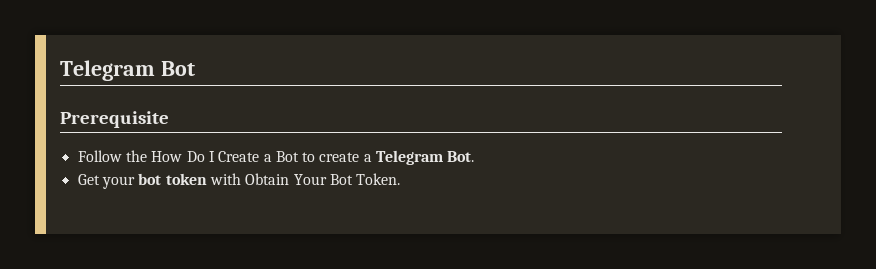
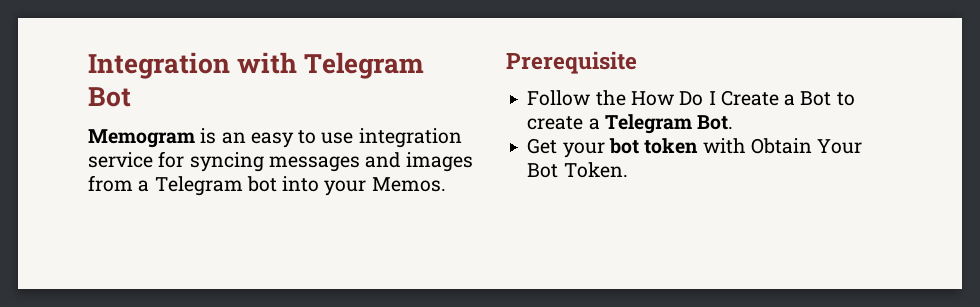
(60, 70) none -> [88,52,298,79] Integration with
(195, 68) none -> [88,128,462,148] [88,151,474,172] [88,175,446,196] // Memogram is an easy to use integration service for syncing messages and images from a Telegram bot into your Memos.

